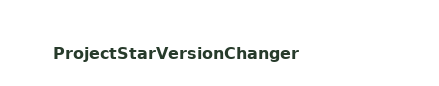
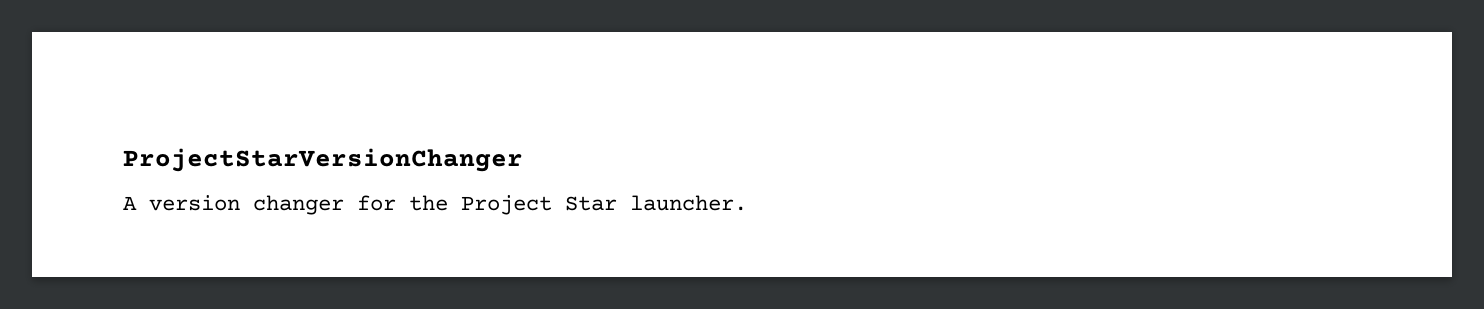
(299, 54) none -> [123,195,747,215] // A version changer for the Project Star launcher.

